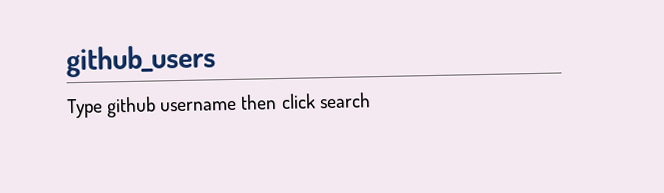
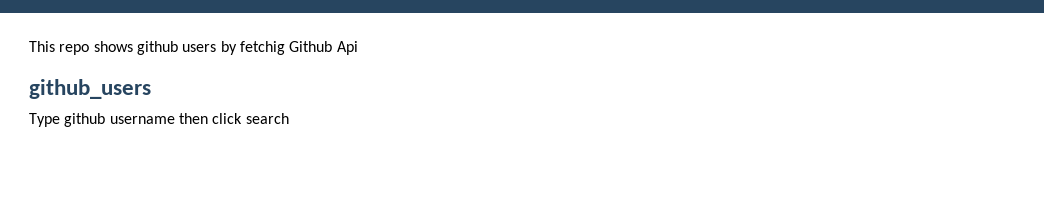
(65, 61) none -> [29,41,358,55] This repo shows github users by fetchig Github Api //

